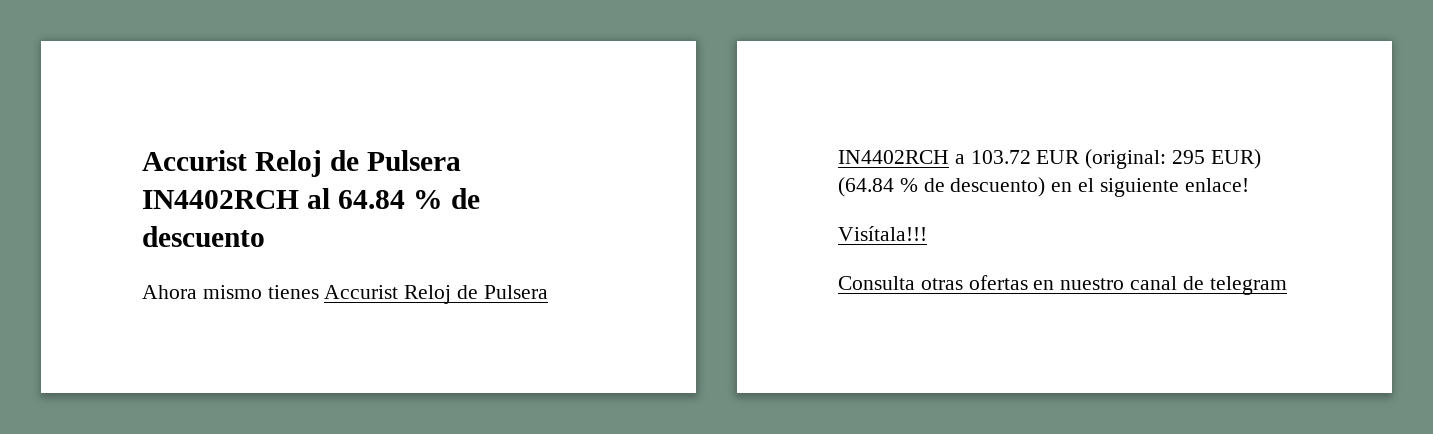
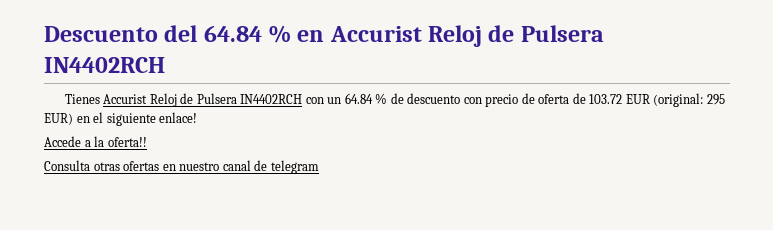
[142,150,461,177] [142,188,480,209] [142,226,265,247] [142,285,548,304] [838,150,965,164] Accurist Reloj de Pulsera IN4402RCH al 64.84 % de descuento // Ahora mismo tienes Accurist Reloj de Pulsera IN4402RCH a -> [44,25,604,47] [44,57,165,73] [64,93,586,107] Descuento del 64.84 % en Accurist Reloj de Pulsera IN4402RCH // Tienes Accurist Reloj de Pulsera IN4402RCH con un 64.84 % de descuento con precio de oferta de
[838,177,1046,197] (64.84 % de descuento) -> (73, 119) none
[838,226,927,241] Visítala!!! -> [44,136,147,147] Accede a la oferta!!

